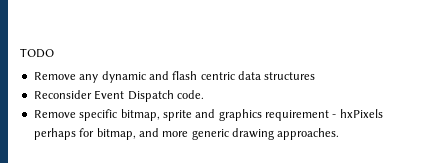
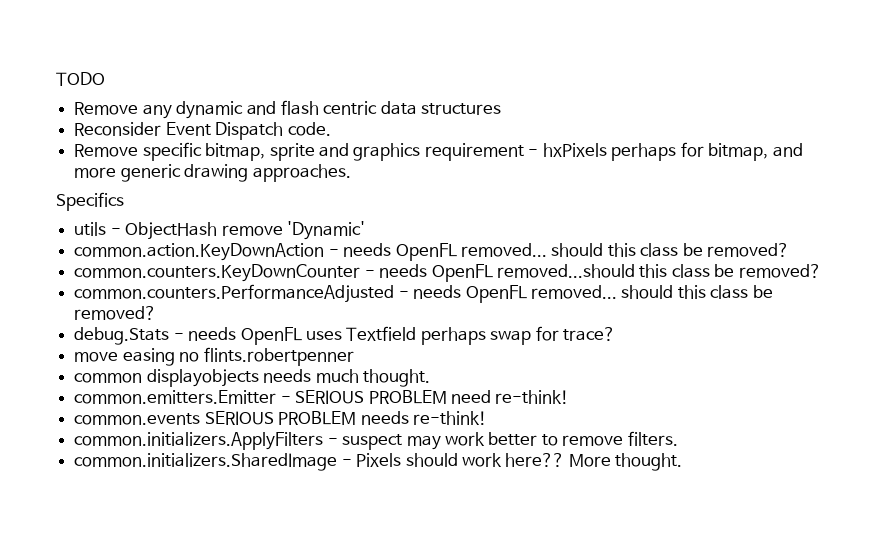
(340, 134) none -> [56,192,124,211] [74,221,365,240] [74,243,790,261] [74,264,821,282] [74,284,773,303] [74,306,157,320] [74,326,616,345] [74,347,354,366] [74,369,430,387] [74,390,570,404] [74,411,487,425] [74,431,678,450] [74,453,683,471] // Specifics // utils - ObjectHash remove 'Dynamic' // common.action.KeyDownAction - needs OpenFL removed... should this class be removed? // common.counters.KeyDownCounter - needs OpenFL removed...should this class be removed? // common.counters.PerformanceAdjusted - needs OpenFL removed... should this class be removed? // debug.Stats - needs OpenFL uses Textfield perhaps swap for trace? // move easing no flints.robertpenner // common displayobjects needs much thought. // common.emitters.Emitter - SERIOUS PROBLEM need re-think! // common.events SERIOUS PROBLEM needs re-think! // common.initializers.ApplyFilters - suspect may work better to remove filters. // common.initializers.SharedImage - Pixels should work here?? More thought.

